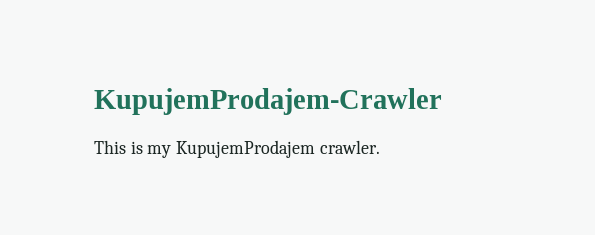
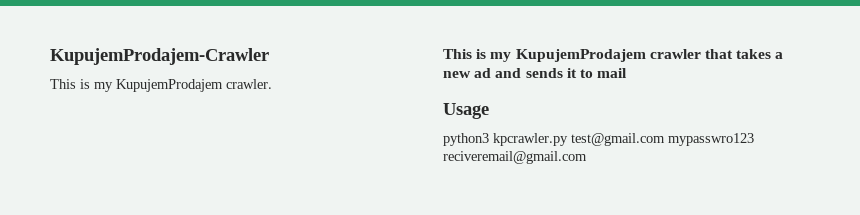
(380, 147) none -> [443,49,784,62] [443,68,628,78] [443,103,489,119] [443,133,754,146] [443,151,587,164] // This is my KupujemProdajem crawler that takes a new ad and sends it to mail // Usage // python3 kpcrawler.py test@gmail.com mypasswro123 reciveremail@gmail.com

